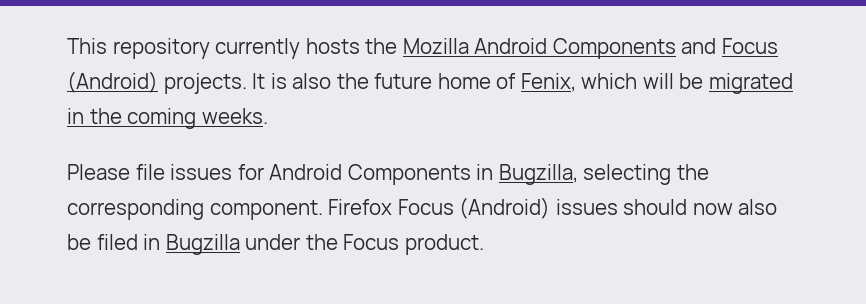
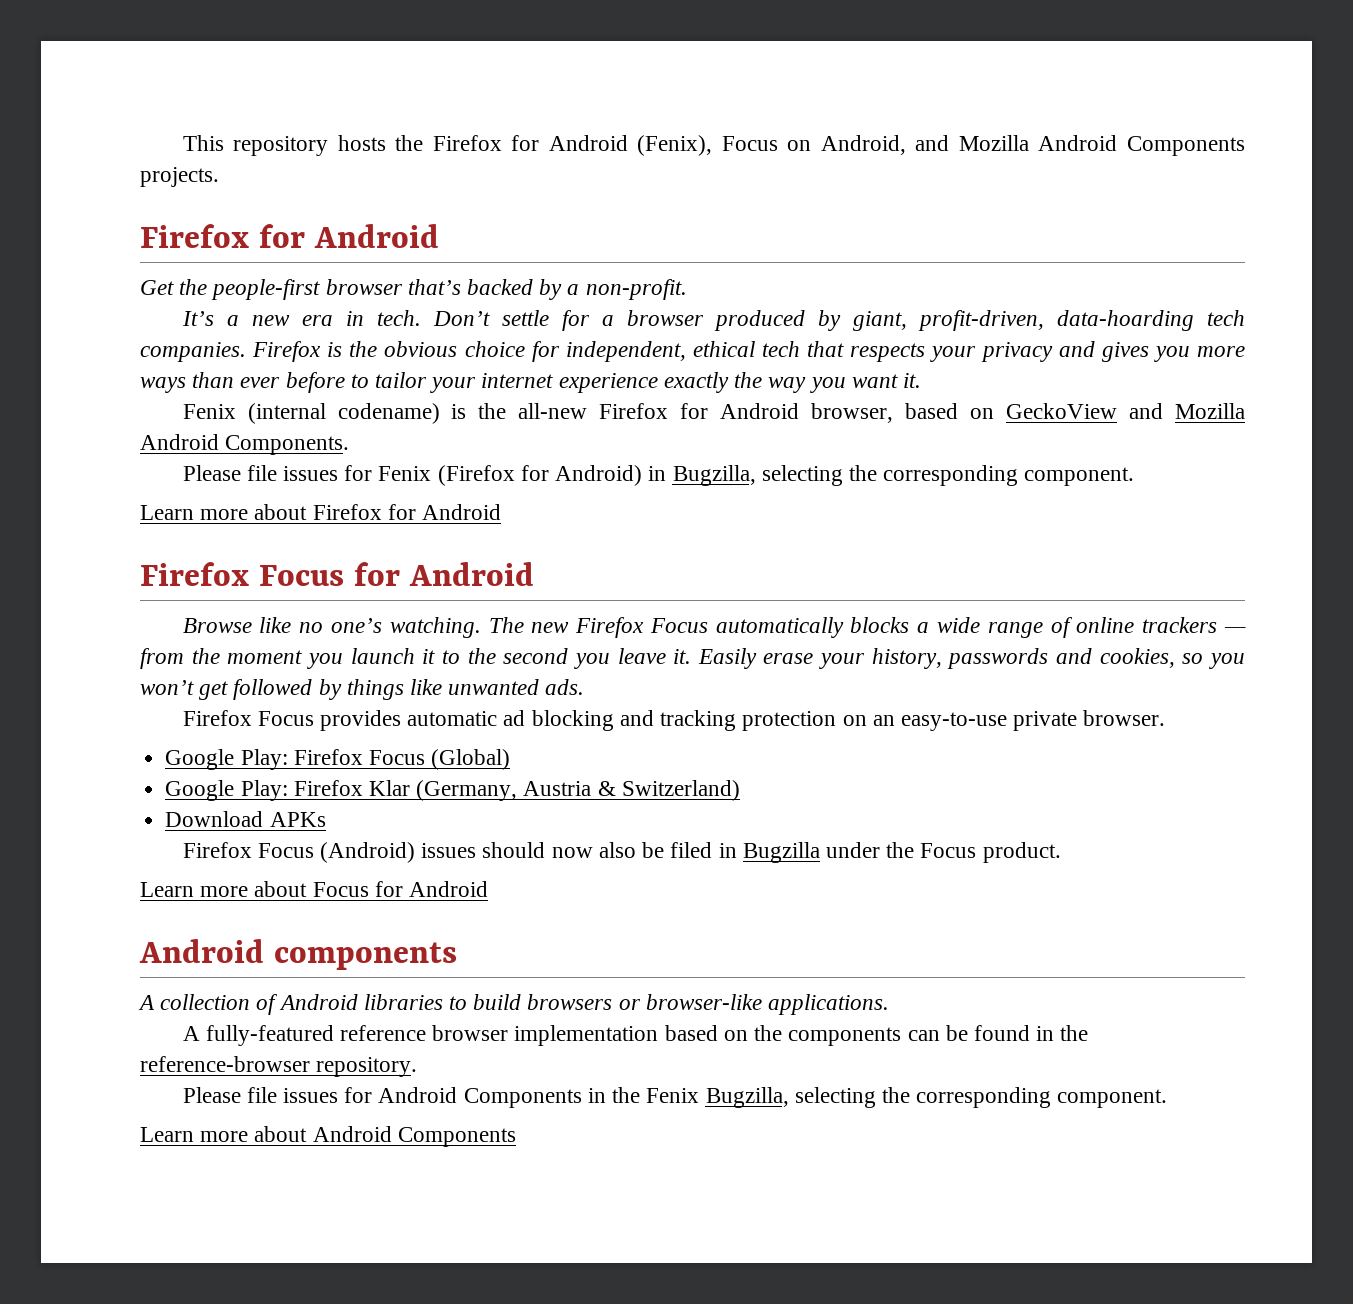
[215,38,301,59] currently -> (329, 146) none
[402,38,778,59] [67,71,793,94] [67,108,268,129] [67,164,471,185] Mozilla Android Components and Focus (Android) projects. It is also the future home of Fenix, which will be migrated in the coming weeks. // Please file issues for Android Components -> [432,135,1245,156] [140,167,219,187] [140,224,439,248] [140,279,687,300] [181,310,1245,331] [140,341,1245,362] [140,372,921,393] [182,403,1245,424] [140,434,350,455] [182,465,643,486] Firefox for Android (Fenix), Focus on Android, and Mozilla Android Components projects. // Firefox for Android // Get the people-first browser that’s backed by a non-profit. // It’s a new era in tech. Don’t settle for a browser produced by giant, profit-driven, data-hoarding tech companies. Firefox is the obvious choice for independent, ethical tech that respects your privacy and gives you more ways than ever before to tailor your internet experience exactly the way you want it. // Fenix (internal codename) is the all-new Firefox for Android browser, based on GeckoView and Mozilla Android Components. // Please file issues for Fenix (Firefox for Android)
(323, 210) none -> [140,504,502,520] [140,562,534,586] [182,617,1247,638] [140,648,1245,669] [140,679,585,700] [182,710,1166,731] [165,749,511,770] [165,780,740,801] [165,811,326,827] // Learn more about Firefox for Android // Firefox Focus for Android // Browse like no one’s watching. The new Firefox Focus automatically blocks a wide range of online trackers — from the moment you launch it to the second you leave it. Easily erase your history, passwords and cookies, so you won’t get followed by things like unwanted ads. // Firefox Focus provides automatic ad blocking and tracking protection on an easy-to-use private browser. // Google Play: Firefox Focus (Global) // Google Play: Firefox Klar (Germany, Austria & Switzerland) // Download APKs //
(484, 244) none -> [140,881,489,897] [139,939,457,970] [138,994,890,1015] [182,1025,1089,1046] [140,1056,418,1077] [182,1087,1168,1108] [140,1126,516,1147] // Learn more about Focus for Android // Android components // A collection of Android libraries to build browsers or browser-like applications. // A fully-featured reference browser implementation based on the components can be found in the reference-browser repository. // Please file issues for Android Components in the Fenix Bugzilla, selecting the corresponding component. // Learn more about Android Components

